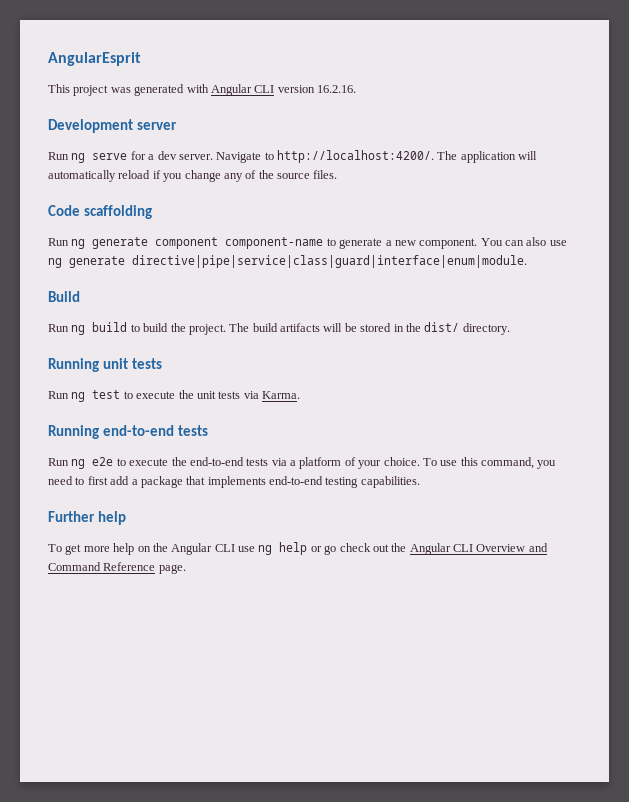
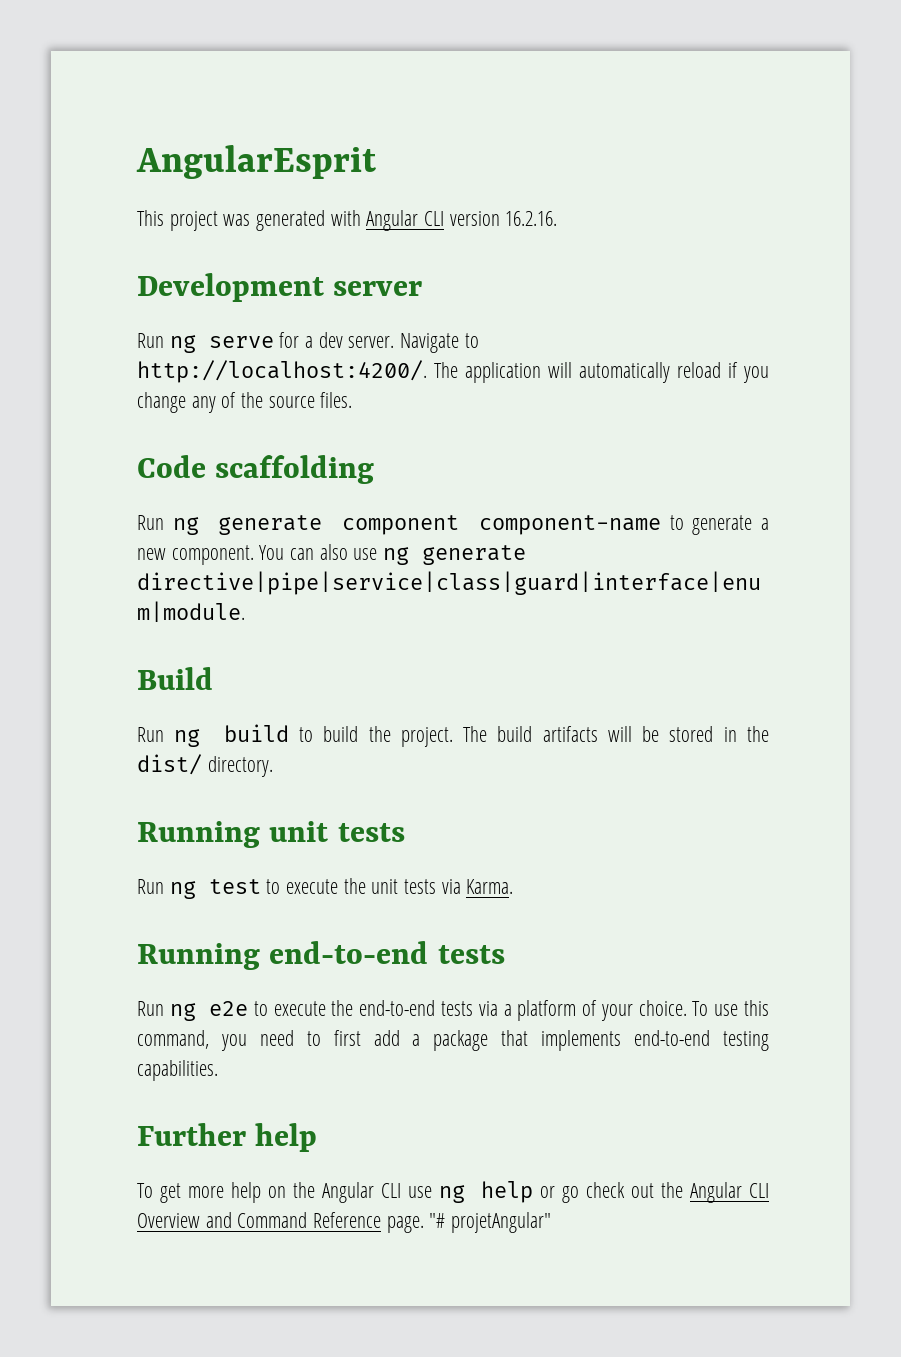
(186, 569) none -> [429,1212,552,1233] "# projetAngular"

